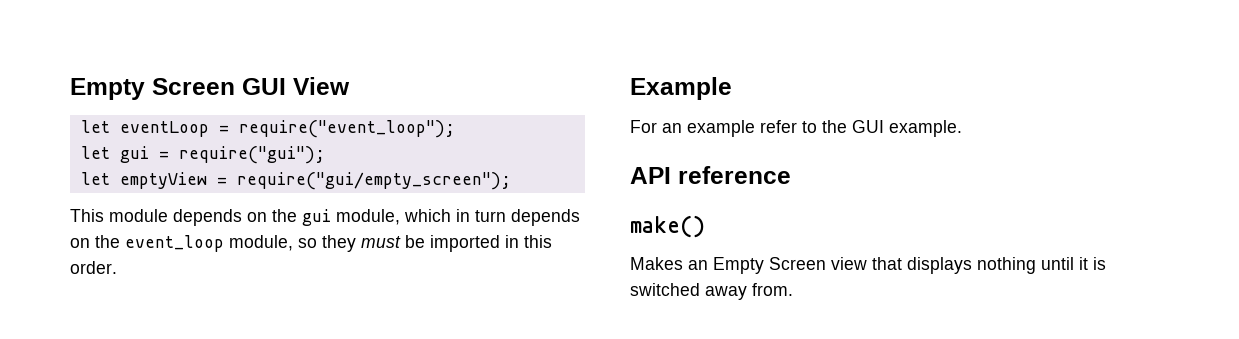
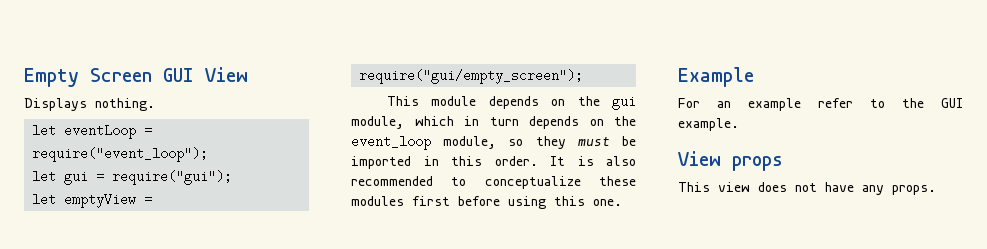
(350, 86) none -> [24,98,155,111] // Displays nothing.
(117, 267) none -> [550,156,636,166] [351,176,636,189] [351,196,622,209] It is also recommended to conceptualize these modules first before using this one.
[630,166,791,184] [630,215,705,238] [630,257,1106,274] [630,283,793,300] API reference // make() // Makes an Empty Screen view that displays nothing until it is switched away from. -> [678,151,783,171] [678,182,936,195] View props // This view does not have any props.

